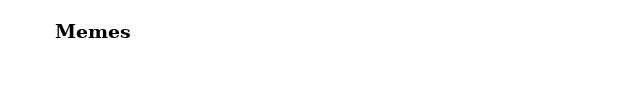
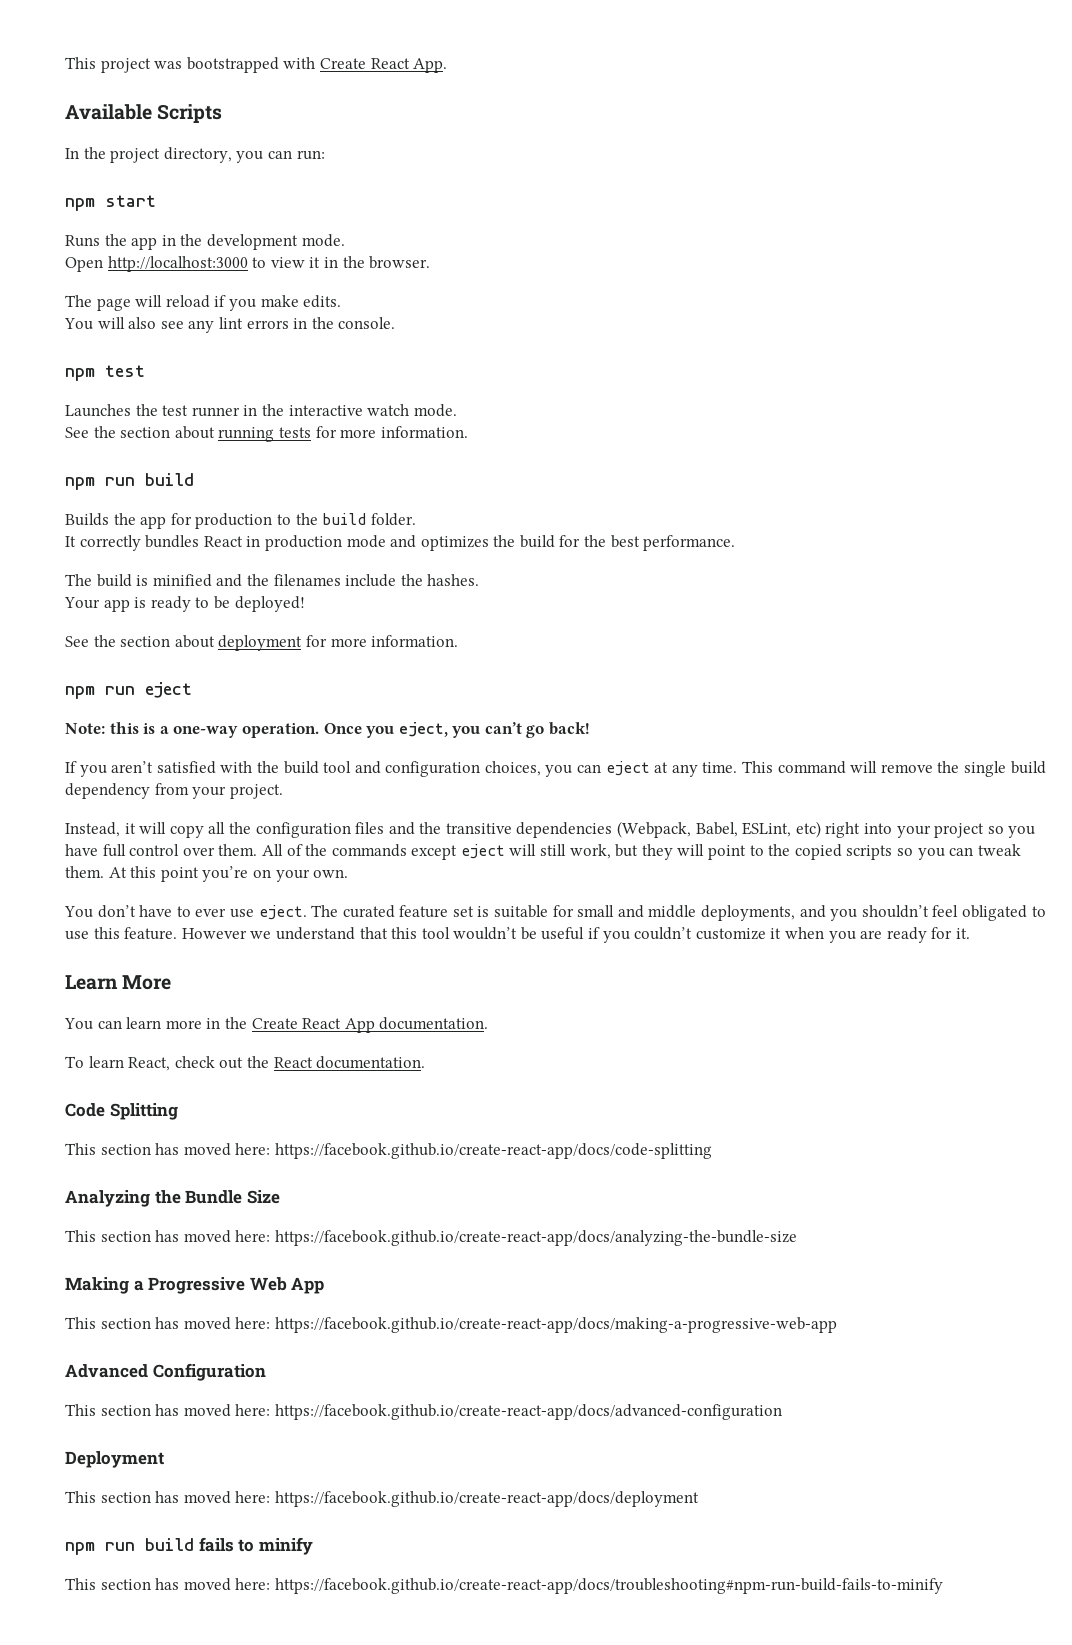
[55,24,131,38] Memes -> [65,57,448,73] [65,104,223,123] [65,147,325,163] [65,195,156,211] [65,234,345,250] [65,256,431,272] [65,295,342,311] [64,317,396,333] [65,365,145,381] [65,404,457,417] [65,426,468,442] [65,473,194,490] [65,513,416,529] [65,535,736,551] [65,574,480,587] [64,596,305,612] [65,635,459,651] [65,682,192,699] [65,722,591,738] [65,761,1046,777] [65,783,283,799] [65,821,1036,838] [65,844,1021,860] [65,866,349,882] [64,905,1046,921] [65,927,970,943] [65,975,172,990] [64,1017,489,1033] [65,1056,426,1071] [65,1103,178,1120] [65,1143,712,1159] [65,1190,280,1207] [65,1230,797,1246] [65,1277,325,1294] [65,1317,837,1333] [65,1363,266,1381] [65,1404,782,1420] [65,1451,164,1468] [65,1491,699,1507] [65,1537,313,1555] [65,1578,943,1594] This project was bootstrapped with Create React App. // Available Scripts // In the project directory, you can run: // npm start // Runs the app in the development mode. // Open http://localhost:3000 to view it in the browser. // The page will reload if you make edits. // You will also see any lint errors in the console. // npm test // Launches the test runner in the interactive watch mode. // See the section about running tests for more information. // npm run build // Builds the app for production to the build folder. // It correctly bundles React in production mode and optimizes the build for the best performance. // The build is minified and the filenames include the hashes. // Your app is ready to be deployed! // See the section about deployment for more information. // npm run eject // Note: this is a one-way operation. Once you eject, you can’t go back! // If you aren’t satisfied with the build tool and configuration choices, you can eject at any time. This command will remove the single build dependency from your project. // Instead, it will copy all the configuration files and the transitive dependencies (Webpack, Babel, ESLint, etc) right into your project so you have full control over them. All of the commands except eject will still work, but they will point to the copied scripts so you can tweak them. At this point you’re on your own. // You don’t have to ever use eject. The curated feature set is suitable for small and middle deployments, and you shouldn’t feel obligated to use this feature. However we understand that this tool wouldn’t be useful if you couldn’t customize it when you are ready for it. // Learn More // You can learn more in the Create React App documentation. // To learn React, check out the React documentation. // Code Splitting // This section has moved here: https://facebook.github.io/create-react-app/docs/code-splitting // Analyzing the Bundle Size // This section has moved here: https://facebook.github.io/create-react-app/docs/analyzing-the-bundle-size // Making a Progressive Web App // This section has moved here: https://facebook.github.io/create-react-app/docs/making-a-progressive-web-app // Advanced Configuration // This section has moved here: https://facebook.github.io/create-react-app/docs/advanced-configuration // Deployment // This section has moved here: https://facebook.github.io/create-react-app/docs/deployment // npm run build fails to minify // This section has moved here: https://facebook.github.io/create-react-app/docs/troubleshooting#npm-run-build-fails-to-minify

